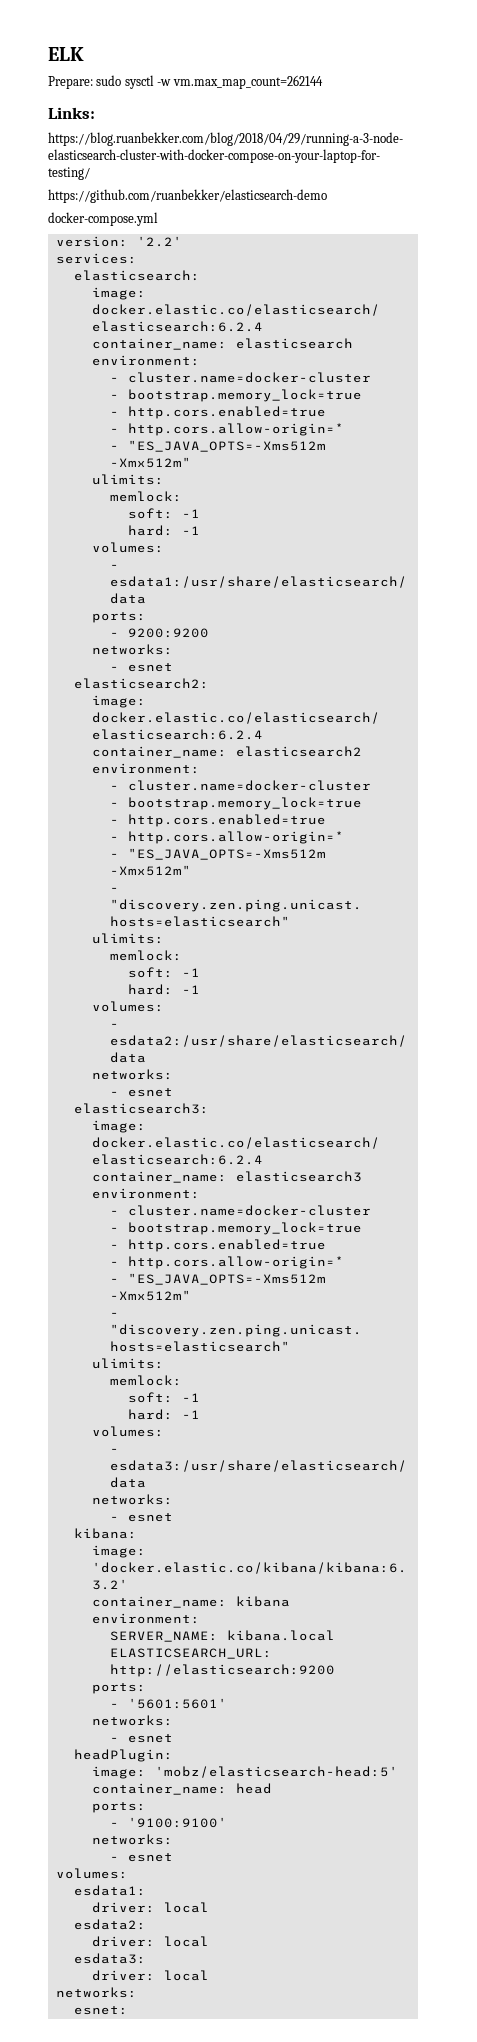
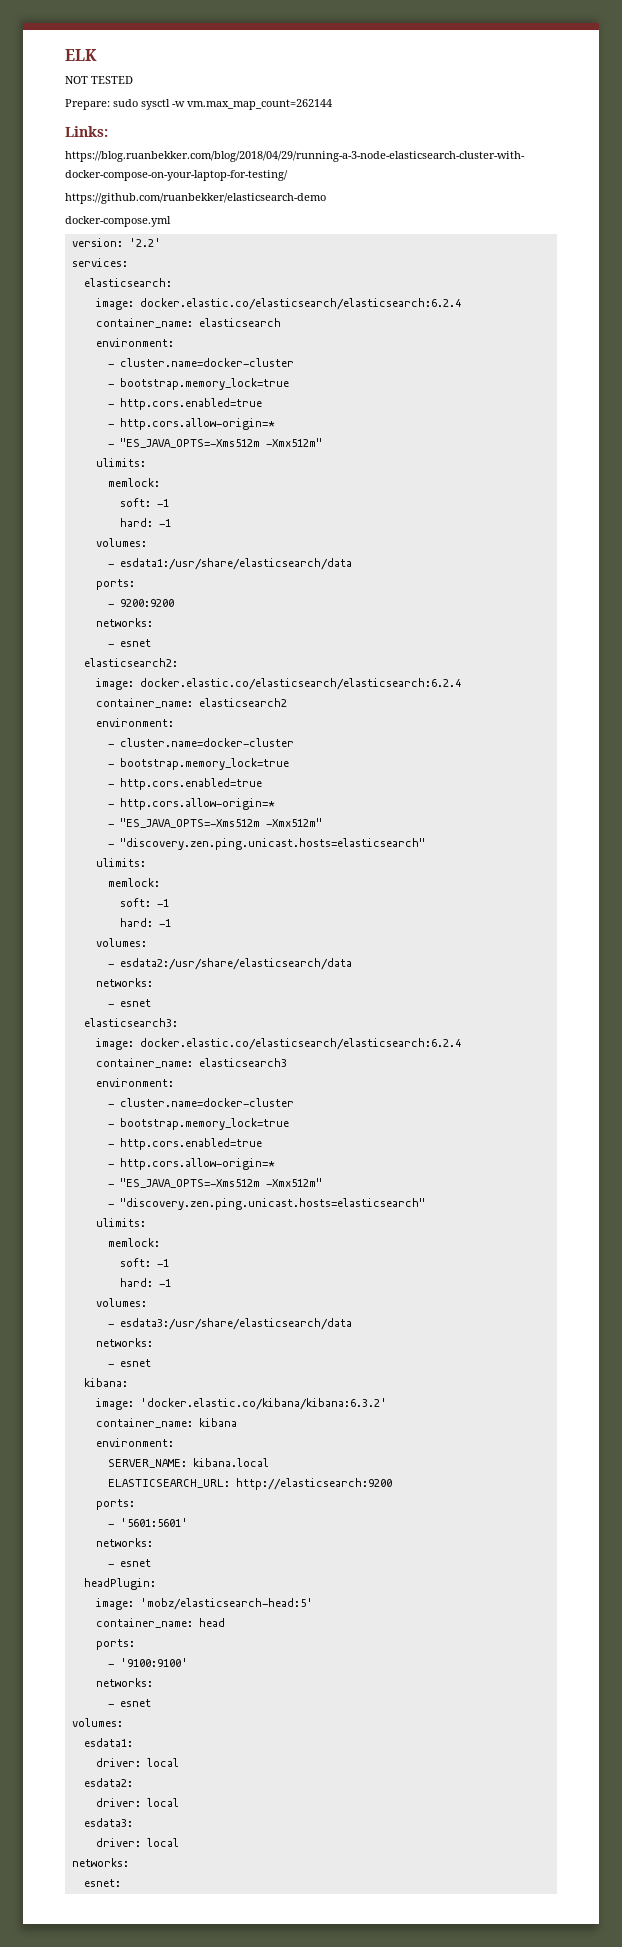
(84, 54) none -> [65,76,133,84] // NOT TESTED

